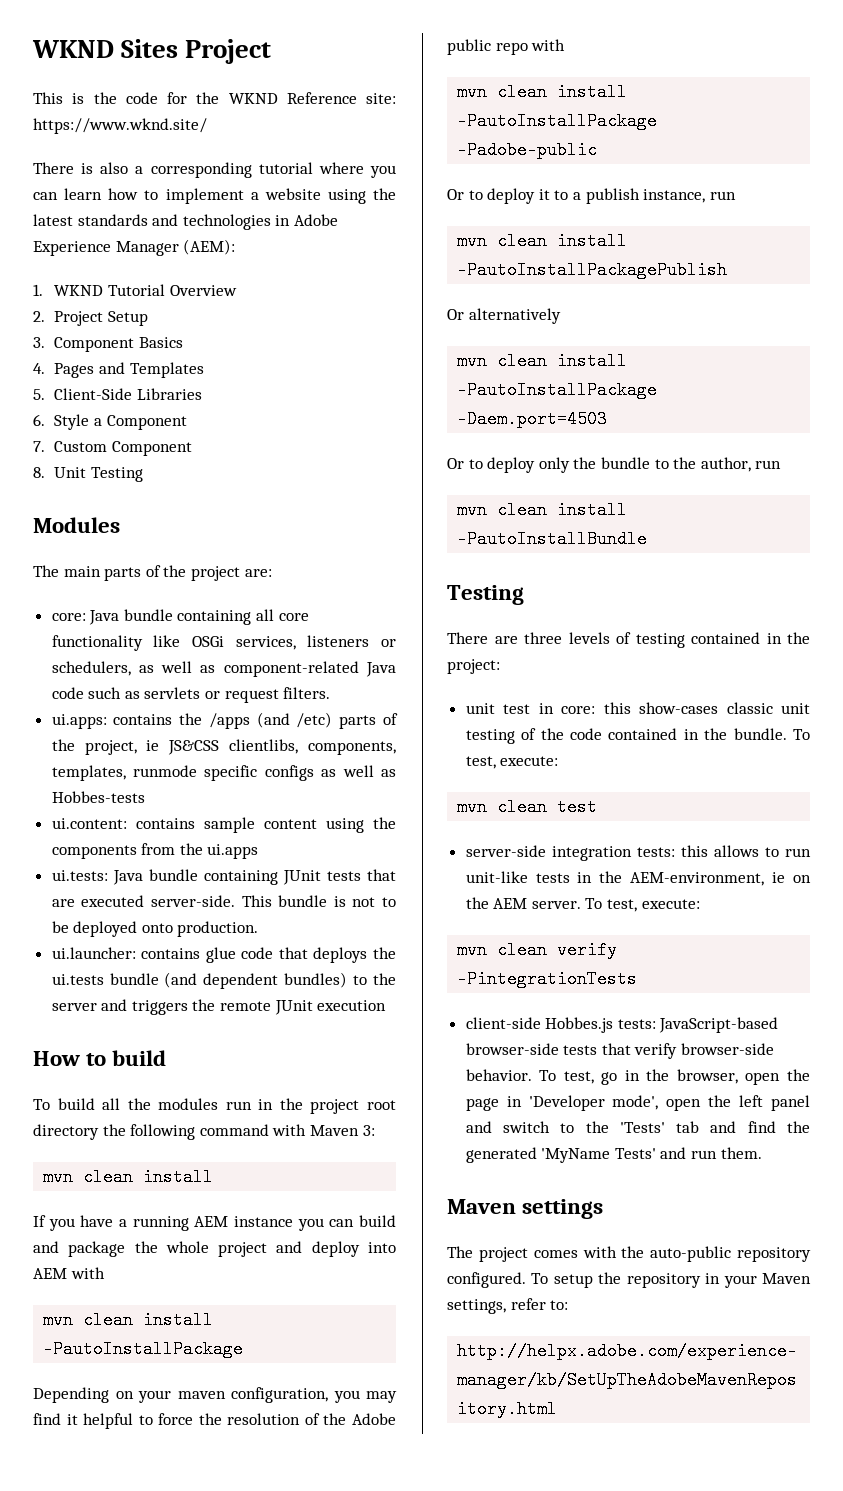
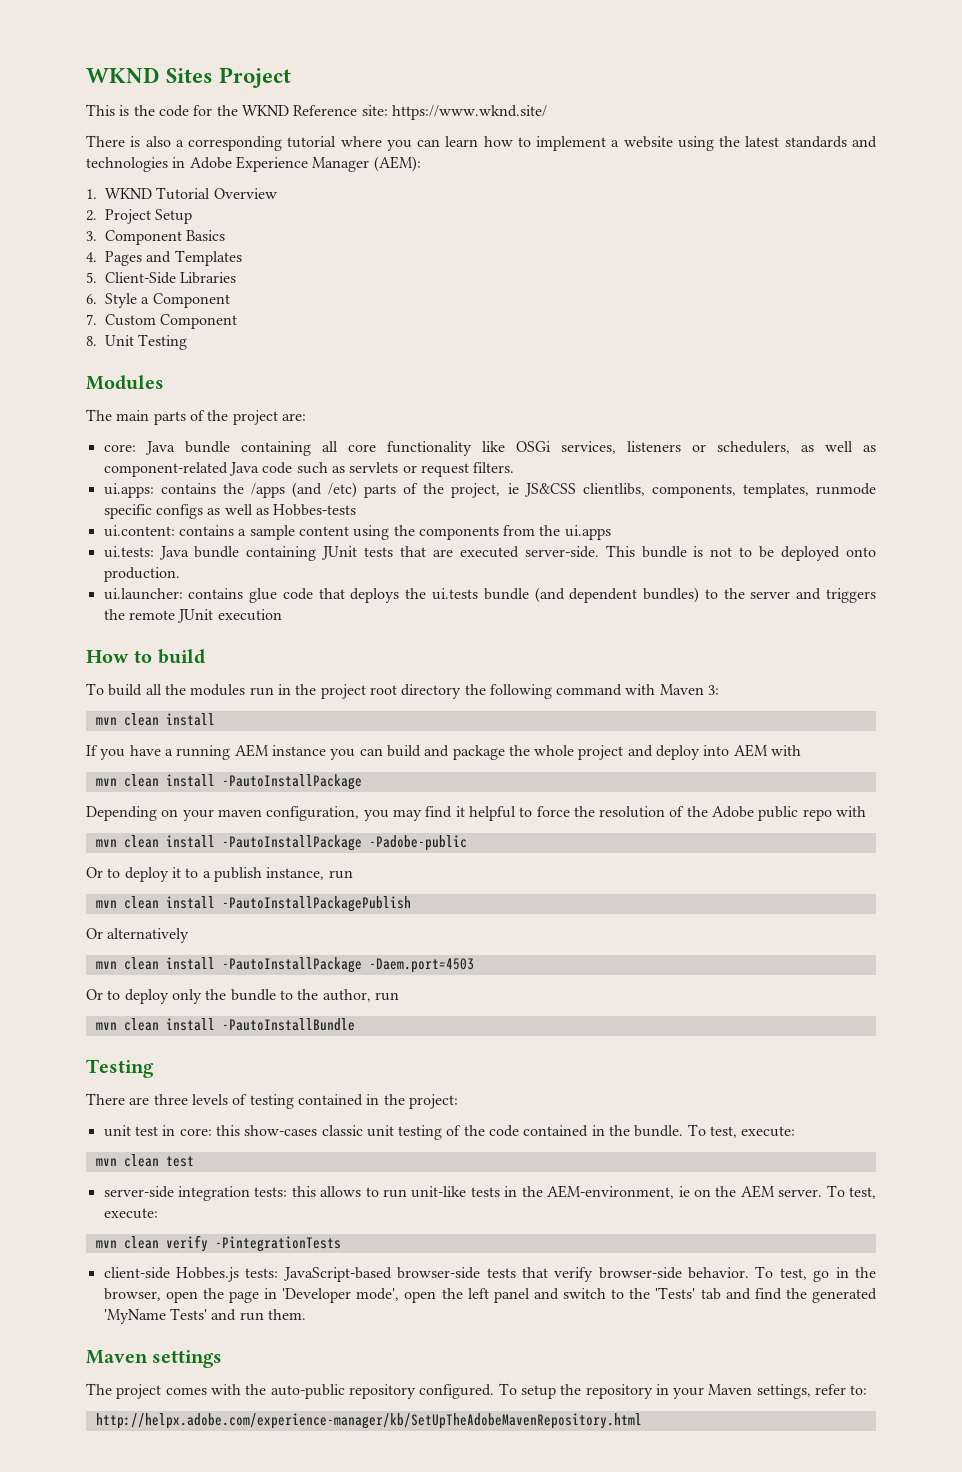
(195, 823) none -> [238,529,247,536] a

